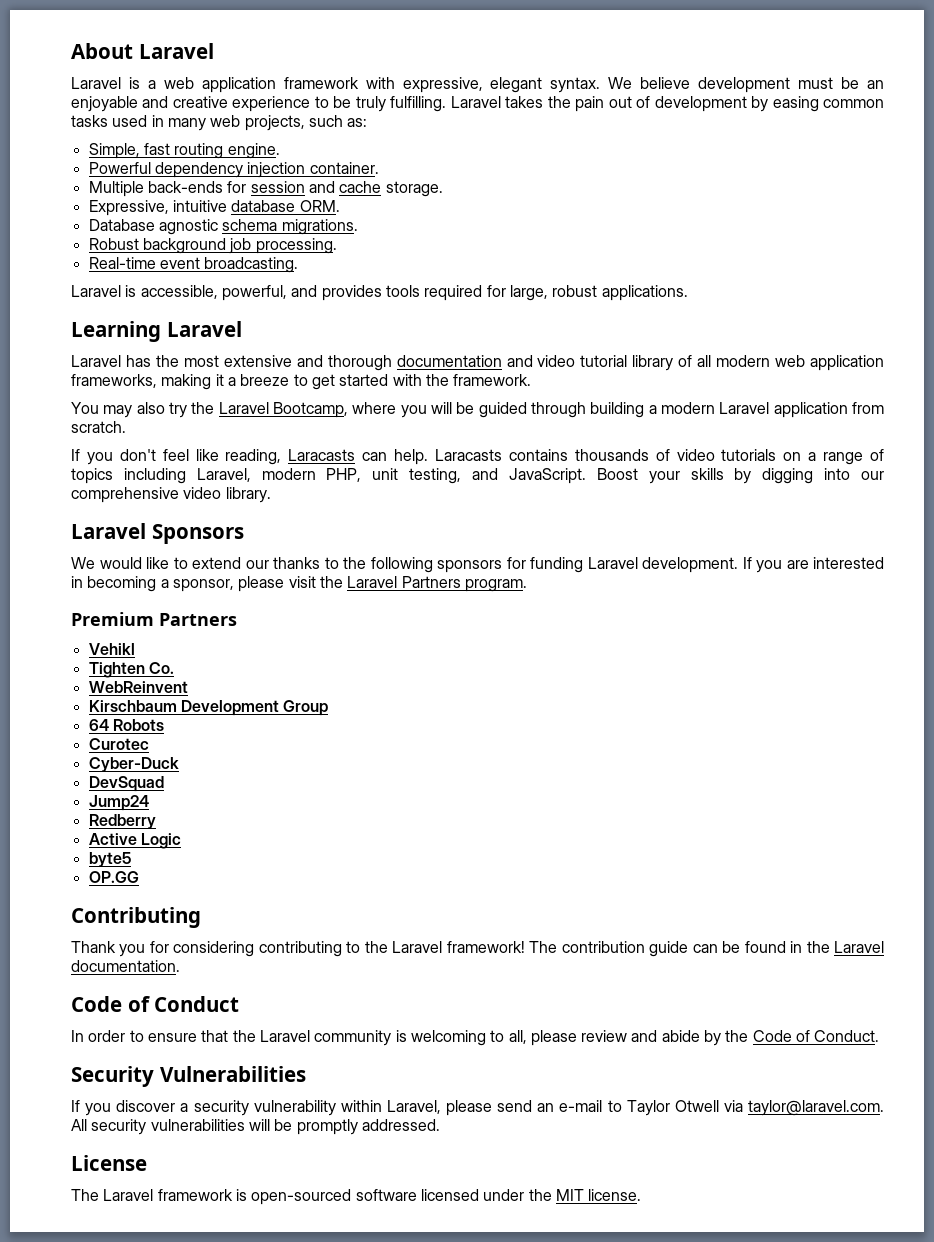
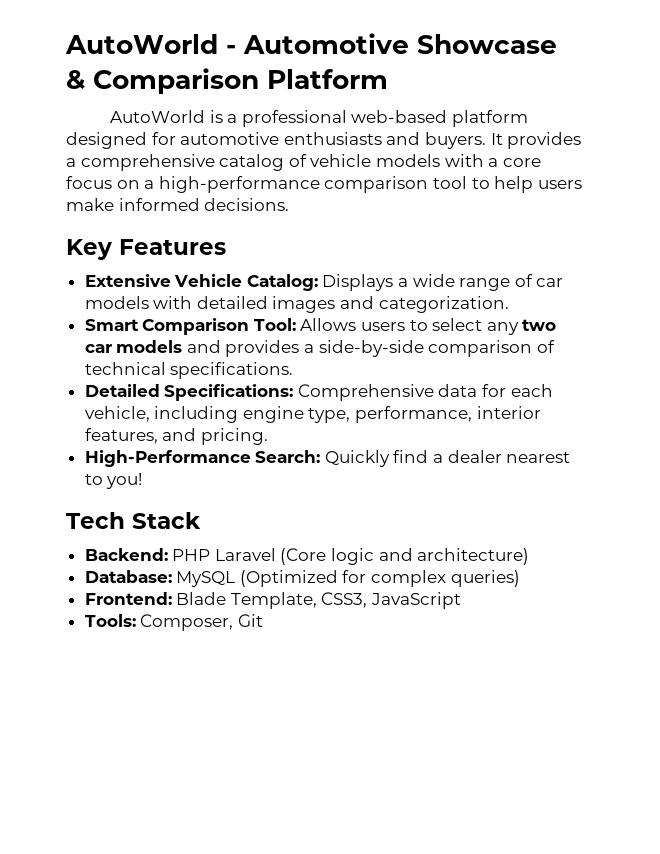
[71,43,214,59] [71,77,885,93] [71,96,885,112] [71,115,368,131] [88,143,280,159] [88,162,379,178] [88,181,443,197] [88,200,340,216] [88,219,358,235] [88,238,337,254] [88,257,299,273] [71,285,688,301] [71,321,242,342] [71,355,884,371] [71,374,532,390] [71,402,885,418] [71,421,126,433] [71,449,885,465] [71,468,885,484] [71,487,271,503] [71,523,244,544] [71,557,884,573] [71,576,527,592] [71,612,237,626] [88,643,135,655] [88,662,174,678] [88,681,188,693] [88,700,329,716] [88,719,164,731] [88,738,149,750] [88,757,179,772] [88,776,164,792] [88,795,149,811] [88,814,156,829] [88,833,181,849] [88,852,131,867] [88,871,139,883] [71,907,201,928] [71,941,885,957] [71,960,180,972] [71,996,240,1012] [71,1030,880,1046] [71,1066,306,1087] [71,1100,884,1116] [71,1119,440,1135] [71,1155,147,1171] [71,1189,642,1205] About Laravel // Laravel is a web application framework with expressive, elegant syntax. We believe development must be an enjoyable and creative experience to be truly fulfilling. Laravel takes the pain out of development by easing common tasks used in many web projects, such as: // Simple, fast routing engine. // Powerful dependency injection container. // Multiple back-ends for session and cache storage. // Expressive, intuitive database ORM. // Database agnostic schema migrations. // Robust background job processing. // Real-time event broadcasting. // Laravel is accessible, powerful, and provides tools required for large, robust applications. // Learning Laravel // Laravel has the most extensive and thorough documentation and video tutorial library of all modern web application frameworks, making it a breeze to get started with the framework. // You may also try the Laravel Bootcamp, where you will be guided through building a modern Laravel application from scratch. // If you don't feel like reading, Laracasts can help. Laracasts contains thousands of video tutorials on a range of topics including Laravel, modern PHP, unit testing, and JavaScript. Boost your skills by digging into our comprehensive video library. // Laravel Sponsors // We would like to extend our thanks to the following sponsors for funding Laravel development. If you are interested in becoming a sponsor, please visit the Laravel Partners program. // Premium Partners // Vehikl // Tighten Co. // WebReinvent // Kirschbaum Development Group // 64 Robots // Curotec // Cyber-Duck // DevSquad // Jump24 // Redberry // Active Logic // byte5 // OP.GG // Contributing // Thank you for considering contributing to the Laravel framework! The contribution guide can be found in the Laravel documentation. // Code of Conduct // In order to ensure that the Laravel community is welcoming to all, please review and abide by the Code of Conduct. // Security Vulnerabilities // If you discover a security vulnerability within Laravel, please send an e-mail to Taylor Otwell via taylor@laravel.com. All security vulnerabilities will be promptly addressed. // License // The Laravel framework is open-sourced software licensed under the MIT license. -> [65,33,557,54] [66,68,388,94] [109,110,528,127] [66,132,582,149] [66,154,541,171] [66,176,582,193] [66,198,290,211] [66,239,226,260] [84,274,564,291] [84,296,509,313] [84,318,557,335] [84,340,555,357] [84,362,294,379] [84,384,553,401] [84,406,541,423] [84,428,268,445] [84,450,571,467] [84,473,143,489] [66,512,201,529] [84,548,530,565] [84,570,520,587] [84,592,462,609] [84,614,263,631] AutoWorld - Automotive Showcase & Comparison Platform // AutoWorld is a professional web-based platform designed for automotive enthusiasts and buyers. It provides a comprehensive catalog of vehicle models with a core focus on a high-performance comparison tool to help users make informed decisions. // Key Features // Extensive Vehicle Catalog: Displays a wide range of car models with detailed images and categorization. // Smart Comparison Tool: Allows users to select any two car models and provides a side-by-side comparison of technical specifications. // Detailed Specifications: Comprehensive data for each vehicle, including engine type, performance, interior features, and pricing. // High-Performance Search: Quickly find a dealer nearest to you! // Tech Stack // Backend: PHP Laravel (Core logic and architecture) // Database: MySQL (Optimized for complex queries) // Frontend: Blade Template, CSS3, JavaScript // Tools: Composer, Git

